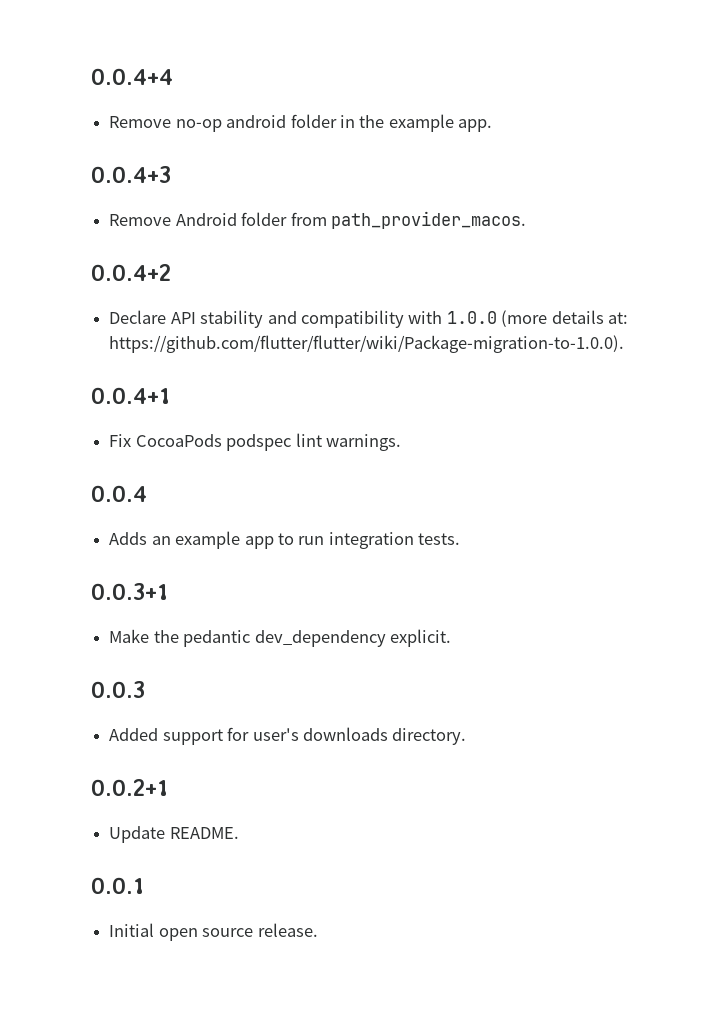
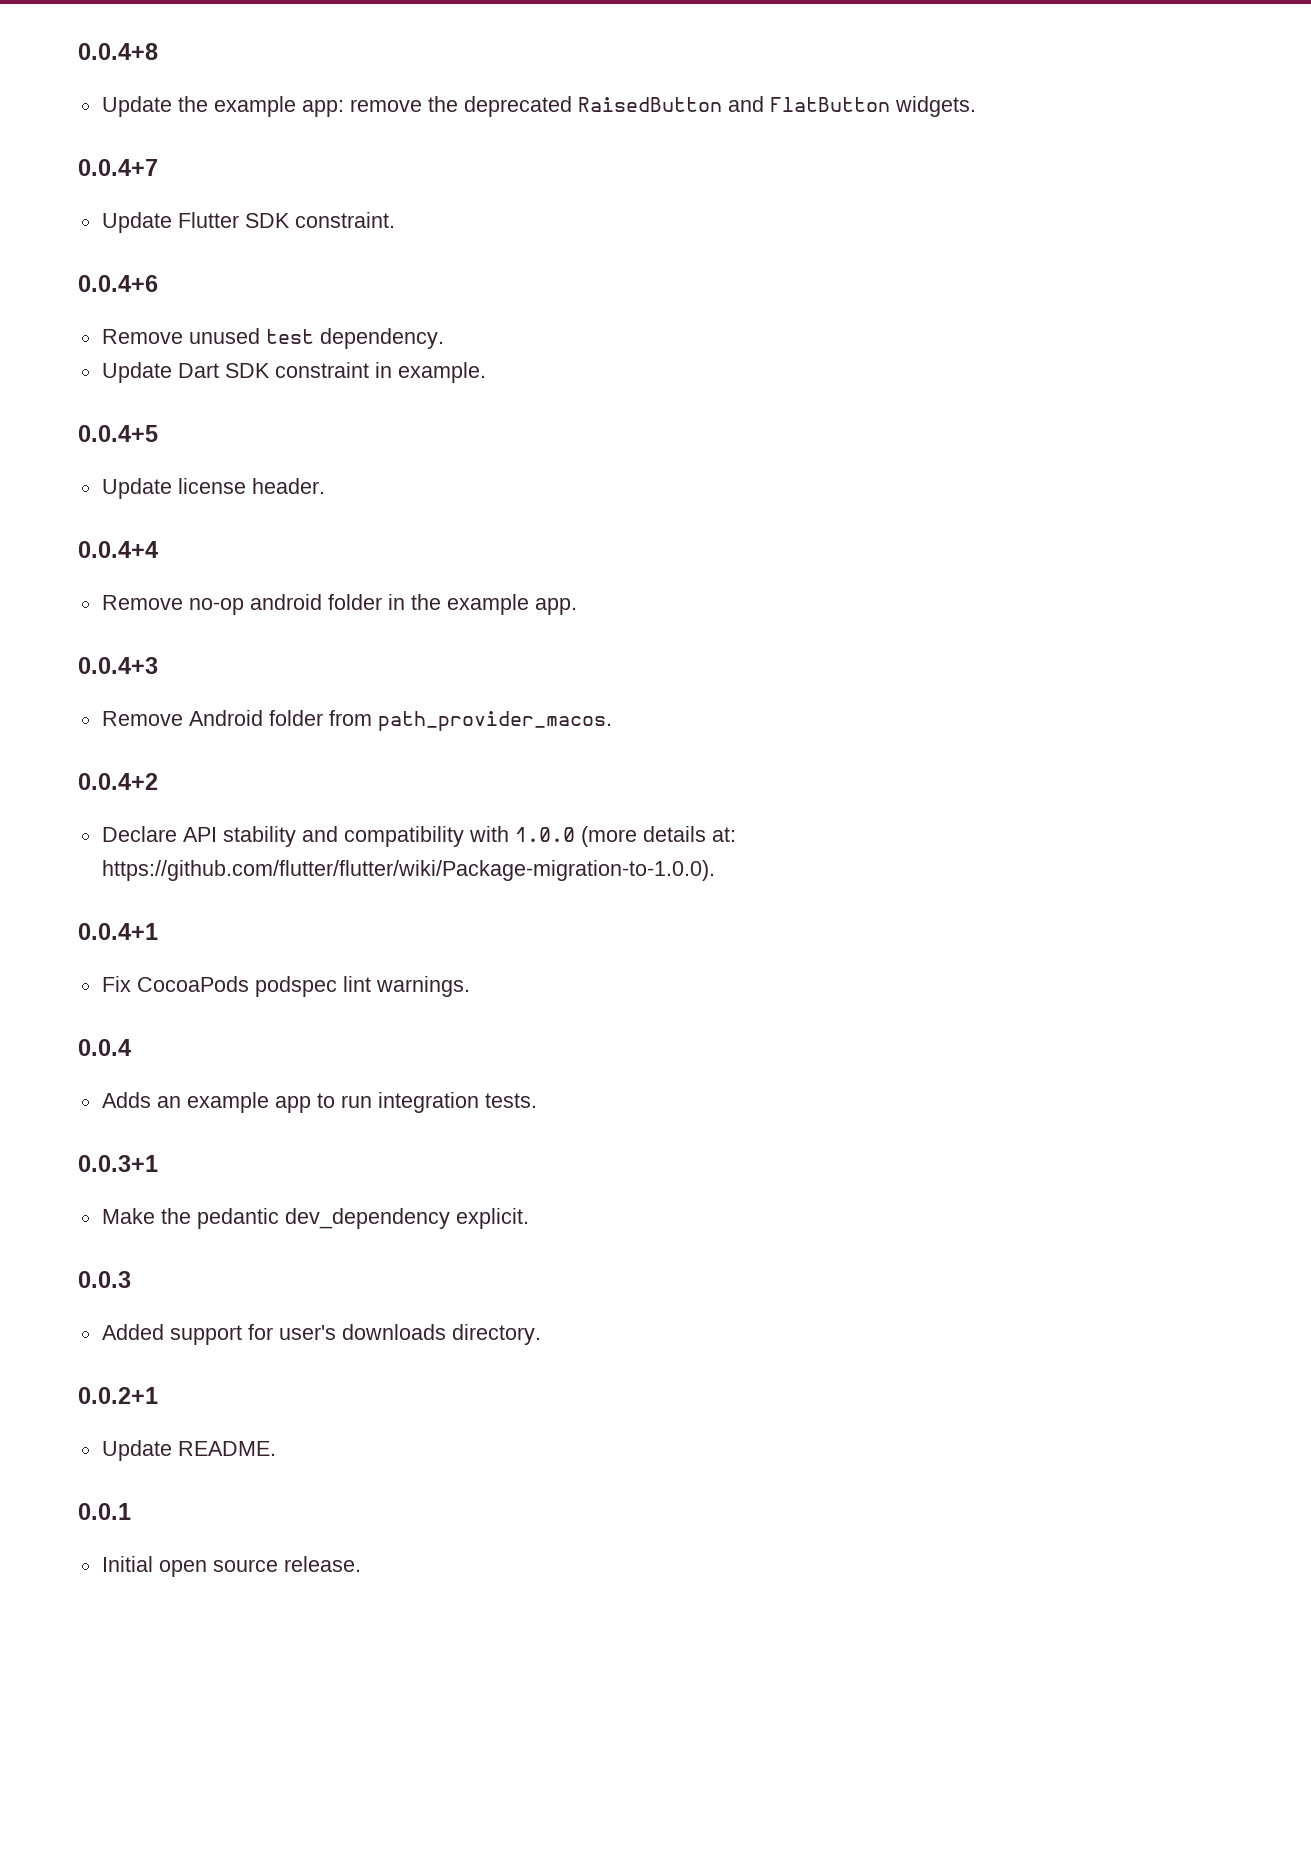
(91, 76) none -> [78,43,158,60] [101,96,976,117] [78,159,158,176] [101,212,395,233] [78,275,158,292] [101,328,444,349] [101,362,486,383] [78,425,158,442] [101,478,325,499] 0.0.4+8 // Update the example app: remove the deprecated RaisedButton and FlatButton widgets. // 0.0.4+7 // Update Flutter SDK constraint. // 0.0.4+6 // Remove unused test dependency. // Update Dart SDK constraint in example. // 0.0.4+5 // Update license header. //

